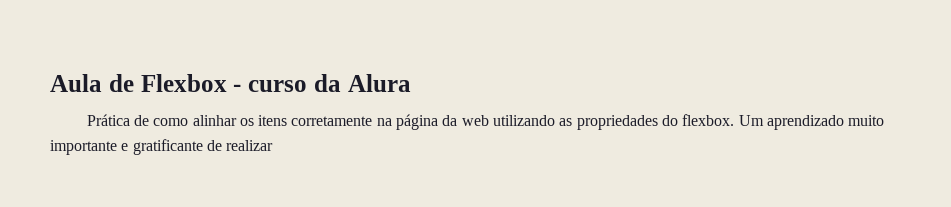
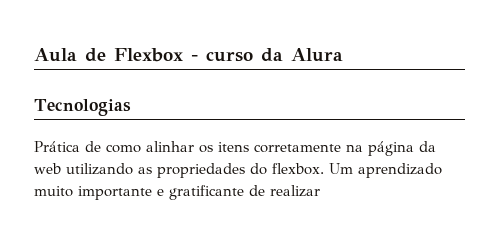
(411, 83) none -> [34,99,131,116] // Tecnologias

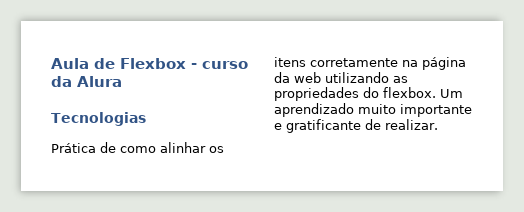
[270,185,320,197] realizar -> [385,119,438,130] realizar.

